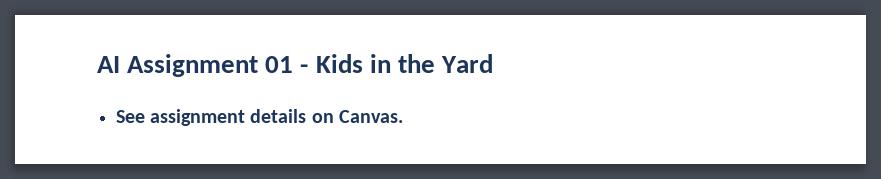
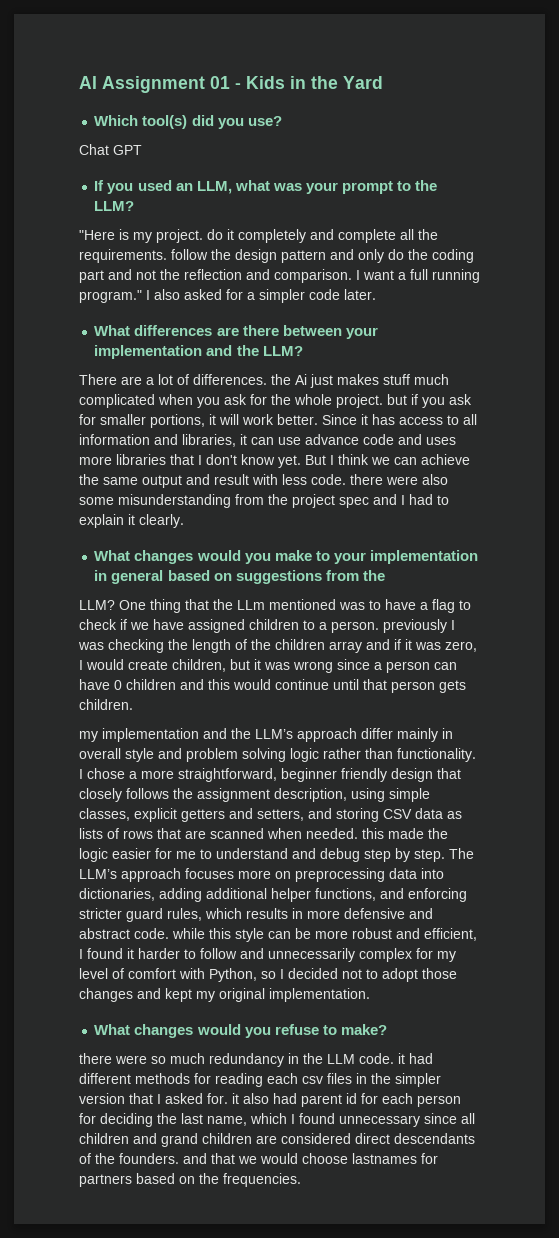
[115,109,403,126] See assignment details on Canvas. -> [94,115,282,129] [79,144,142,155] [94,180,437,194] [94,201,135,211] [79,229,438,243] [79,249,474,263] [79,269,480,283] [79,289,376,303] [94,325,378,339] [94,345,303,359] [79,374,449,388] [79,394,472,408] [79,414,477,428] [79,434,456,447] [79,454,470,468] [79,474,448,488] [79,494,449,508] [79,514,184,528] [94,550,478,564] [94,570,385,584] [79,599,471,613] [79,619,455,633] [78,639,477,653] [79,659,457,673] [79,679,466,693] [79,699,133,710] [79,728,453,742] [79,748,476,762] [79,768,461,782] [79,788,430,802] [79,808,462,822] [79,828,448,839] [79,848,474,862] [79,868,444,882] [79,888,467,902] [79,908,433,922] [79,928,477,942] [79,948,456,962] [79,968,457,982] [79,988,370,1002] [94,1024,387,1038] [79,1053,433,1067] [79,1073,441,1087] [79,1093,461,1107] [79,1113,475,1127] [79,1133,475,1147] [79,1153,438,1164] [79,1173,301,1187] Which tool(s) did you use? // Chat GPT // If you used an LLM, what was your prompt to the LLM? // "Here is my project. do it completely and complete all the requirements. follow the design pattern and only do the coding part and not the reflection and comparison. I want a full running program." I also asked for a simpler code later. // What differences are there between your implementation and the LLM? // There are a lot of differences. the Ai just makes stuff much complicated when you ask for the whole project. but if you ask for smaller portions, it will work better. Since it has access to all information and libraries, it can use advance code and uses more libraries that I don't know yet. But I think we can achieve the same output and result with less code. there were also some misunderstanding from the project spec and I had to explain it clearly. // What changes would you make to your implementation in general based on suggestions from the // LLM? One thing that the LLm mentioned was to have a flag to check if we have assigned children to a person. previously I was checking the length of the children array and if it was zero, I would create children, but it was wrong since a person can have 0 children and this would continue until that person gets children. // my implementation and the LLM’s approach differ mainly in overall style and problem solving logic rather than functionality. I chose a more straightforward, beginner friendly design that closely follows the assignment description, using simple classes, explicit getters and setters, and storing CSV data as lists of rows that are scanned when needed. this made the logic easier for me to understand and debug step by step. The LLM’s approach focuses more on preprocessing data into dictionaries, adding additional helper functions, and enforcing stricter guard rules, which results in more defensive and abstract code. while this style can be more robust and efficient, I found it harder to follow and unnecessarily complex for my level of comfort with Python, so I decided not to adopt those changes and kept my original implementation. // What changes would you refuse to make? // there were so much redundancy in the LLM code. it had different methods for reading each csv files in the simpler version that I asked for. it also had parent id for each person for deciding the last name, which I found unnecessary since all children and grand children are considered direct descendants of the founders. and that we would choose lastnames for partners based on the frequencies.

